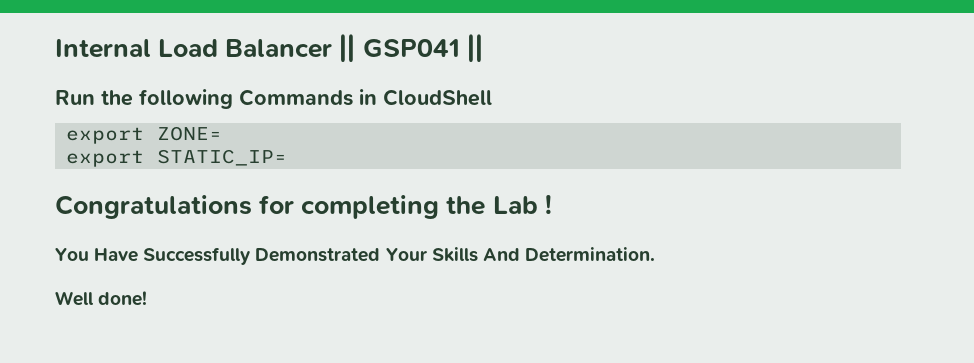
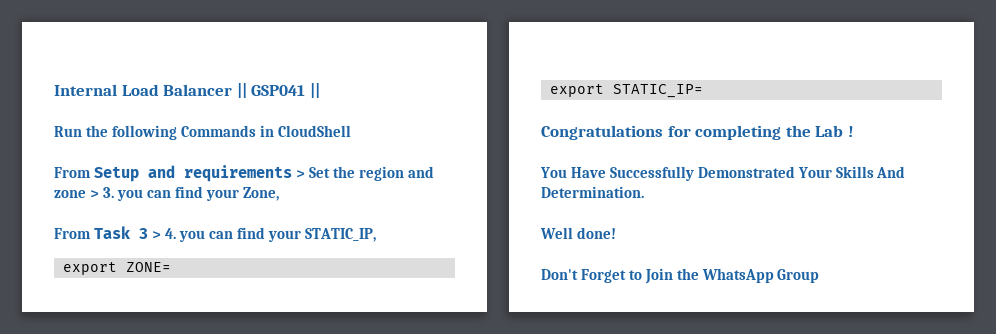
(492, 97) none -> [54,165,435,182] [54,186,280,201] [54,226,377,242] // From Setup and requirements > Set the region and zone > 3. you can find your Zone, // From Task 3 > 4. you can find your STATIC_IP,
(148, 298) none -> [541,268,820,284] // Don't Forget to Join the WhatsApp Group

